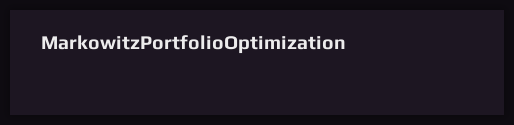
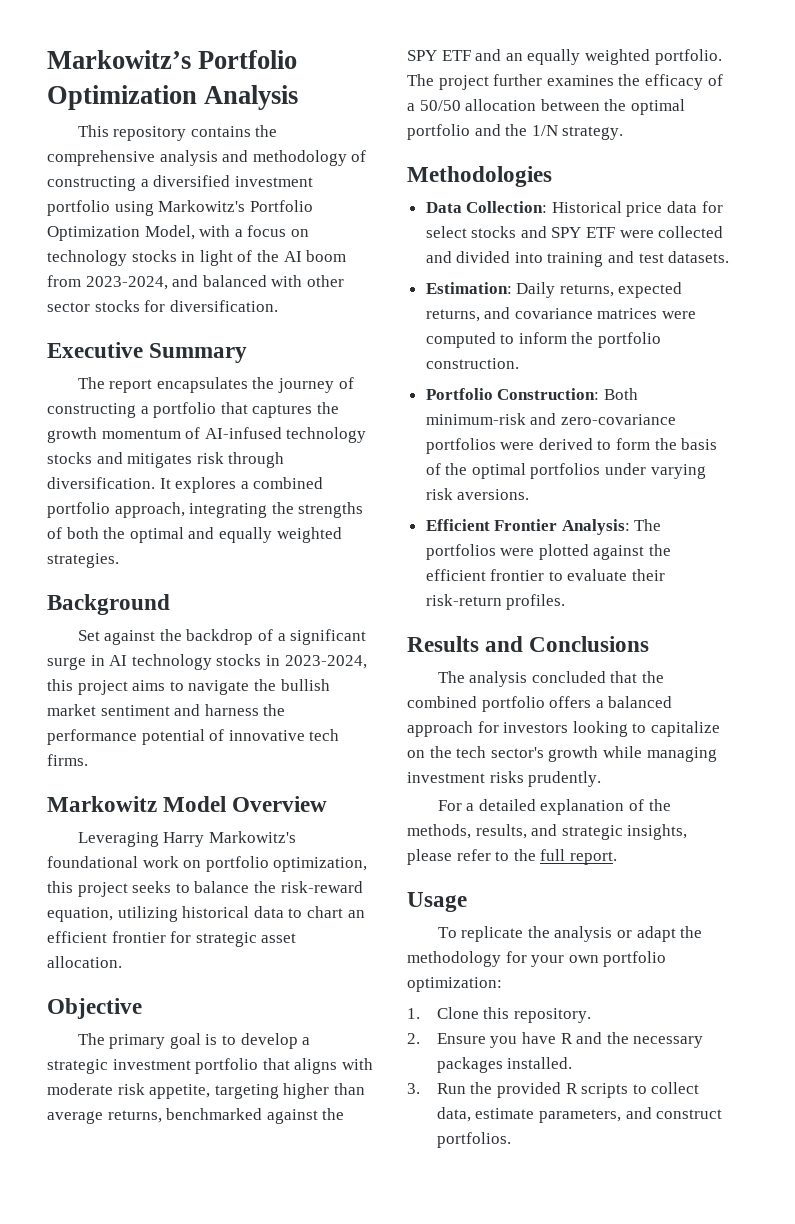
[41,35,346,54] MarkowitzPortfolioOptimization -> [47,50,298,69] [47,85,299,110] [77,125,278,141] [47,150,367,166] [47,175,313,191] [47,200,313,216] [47,225,309,241] [47,250,347,266] [47,275,344,290] [47,300,278,312] [47,342,248,363] [77,377,354,393] [47,402,339,418] [47,427,367,443] [47,452,285,468] [47,477,324,493] [47,502,364,518] [47,527,342,543] [47,553,119,568] [47,594,170,615] [77,629,367,645] [47,654,367,670] [47,679,330,695] [47,704,286,716] [47,729,340,745] [47,754,88,766] [47,796,328,812] [77,831,296,847] [47,856,368,872] [47,881,363,897] [47,906,365,922] [47,931,297,947] [47,956,122,968] [47,998,142,1019] [77,1033,311,1049] [47,1058,373,1074] [47,1083,365,1099] [47,1108,345,1124] [407,49,722,65] [407,74,723,90] [407,99,685,115] [407,124,624,140] [407,166,552,187] [425,201,723,217] [425,226,724,238] [425,251,730,267] [425,282,683,298] [425,307,697,322] [425,332,662,348] [425,358,519,369] [425,388,638,400] [425,413,676,425] [425,438,718,454] [425,463,706,479] [425,488,530,500] [425,519,662,535] [425,544,672,560] [425,569,666,581] [425,594,566,610] [407,636,650,652] [437,671,665,687] [407,696,673,712] [407,721,720,737] [407,746,717,762] [407,771,602,787] [437,799,671,815] [407,824,688,840] [407,849,617,865] [407,892,467,912] [437,926,703,942] [407,951,667,967] [407,977,502,992] [407,1007,592,1023] [407,1032,704,1048] [436,1057,573,1073] [407,1082,700,1098] [436,1107,723,1123] [436,1132,511,1148] Markowitz’s Portfolio Optimization Analysis // This repository contains the comprehensive analysis and methodology of constructing a diversified investment portfolio using Markowitz's Portfolio Optimization Model, with a focus on technology stocks in light of the AI boom from 2023-2024, and balanced with other sector stocks for diversification. // Executive Summary // The report encapsulates the journey of constructing a portfolio that captures the growth momentum of AI-infused technology stocks and mitigates risk through diversification. It explores a combined portfolio approach, integrating the strengths of both the optimal and equally weighted strategies. // Background // Set against the backdrop of a significant surge in AI technology stocks in 2023-2024, this project aims to navigate the bullish market sentiment and harness the performance potential of innovative tech firms. // Markowitz Model Overview // Leveraging Harry Markowitz's foundational work on portfolio optimization, this project seeks to balance the risk-reward equation, utilizing historical data to chart an efficient frontier for strategic asset allocation. // Objective // The primary goal is to develop a strategic investment portfolio that aligns with moderate risk appetite, targeting higher than average returns, benchmarked against the SPY ETF and an equally weighted portfolio. The project further examines the efficacy of a 50/50 allocation between the optimal portfolio and the 1/N strategy. // Methodologies // Data Collection: Historical price data for select stocks and SPY ETF were collected and divided into training and test datasets. // Estimation: Daily returns, expected returns, and covariance matrices were computed to inform the portfolio construction. // Portfolio Construction: Both minimum-risk and zero-covariance portfolios were derived to form the basis of the optimal portfolios under varying risk aversions. // Efficient Frontier Analysis: The portfolios were plotted against the efficient frontier to evaluate their risk-return profiles. // Results and Conclusions // The analysis concluded that the combined portfolio offers a balanced approach for investors looking to capitalize on the tech sector's growth while managing investment risks prudently. // For a detailed explanation of the methods, results, and strategic insights, please refer to the full report. // Usage // To replicate the analysis or adapt the methodology for your own portfolio optimization: // 1. Clone this repository. // 2. Ensure you have R and the necessary packages installed. // 3. Run the provided R scripts to collect data, estimate parameters, and construct portfolios.

